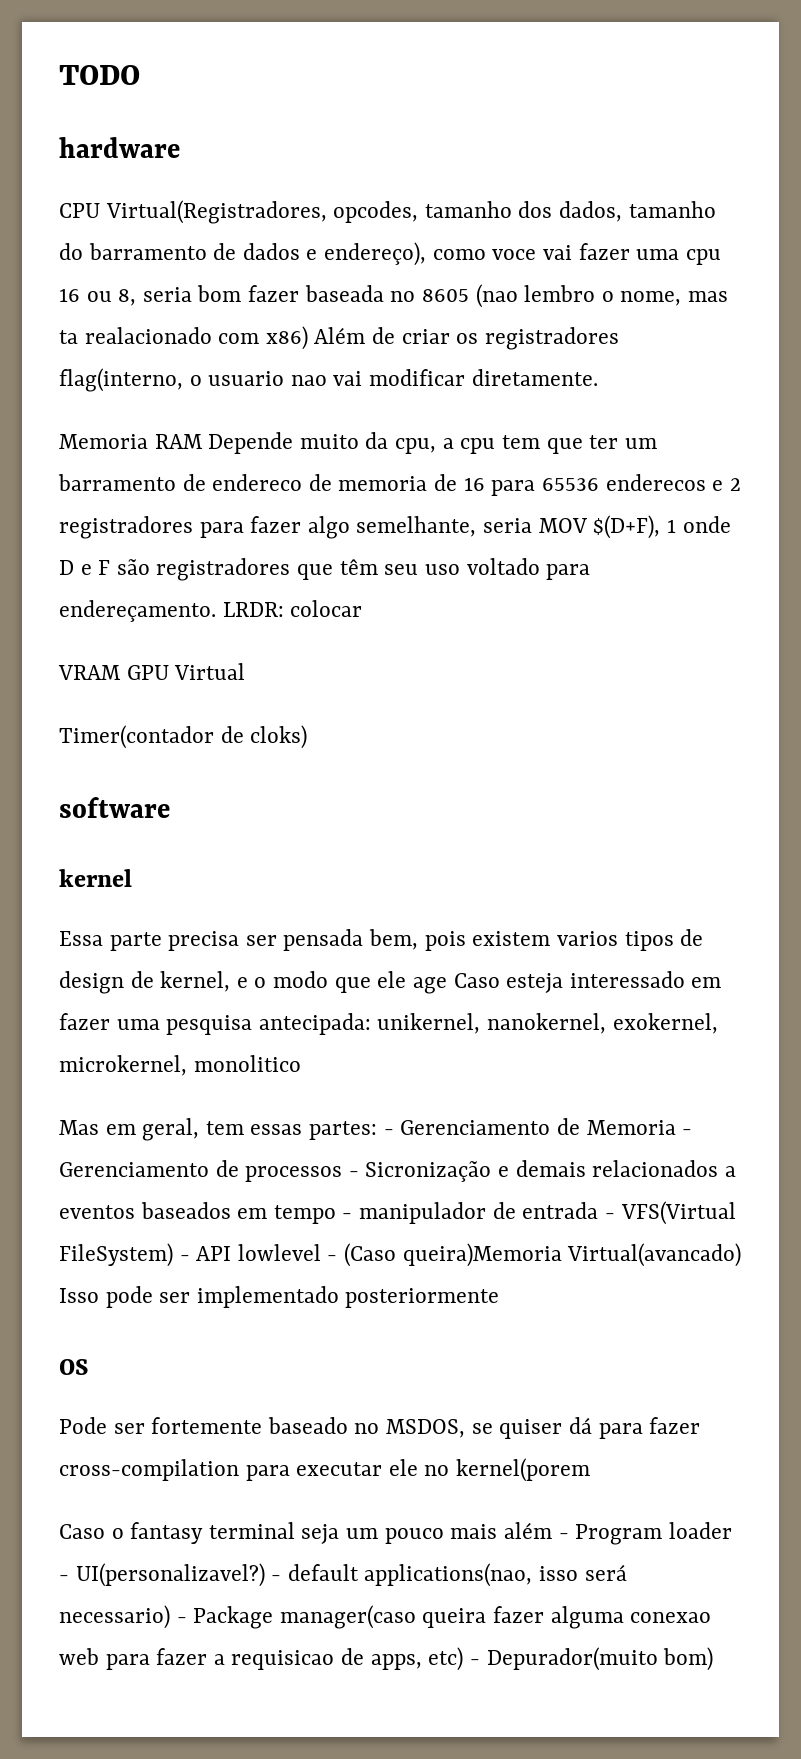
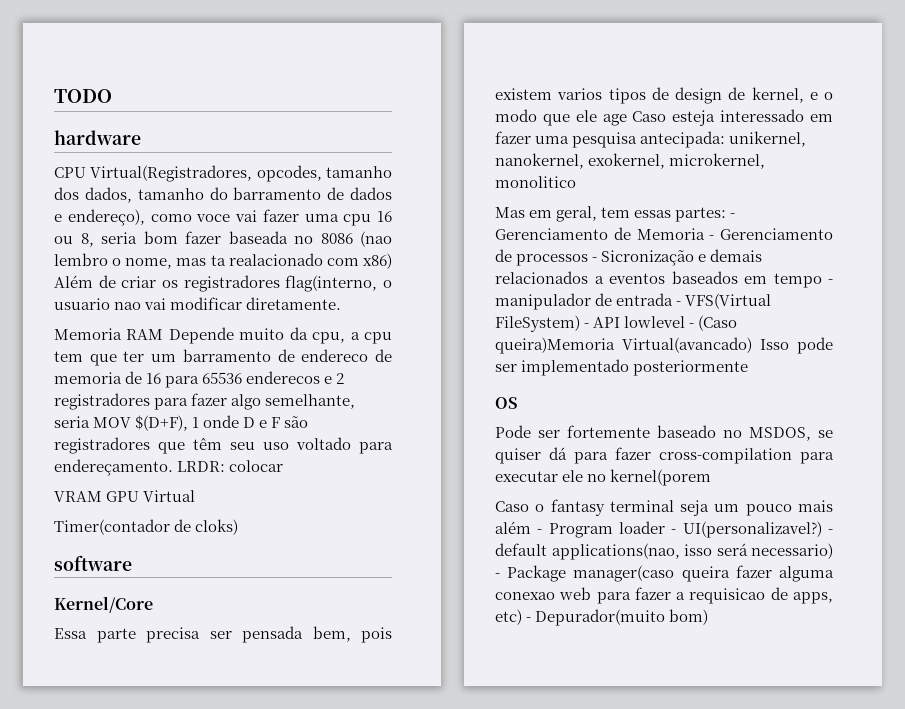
[421,289,469,302] 8605 -> [320,233,353,244] 8086
[59,869,132,887] kernel -> [54,596,153,613] Kernel/Core

